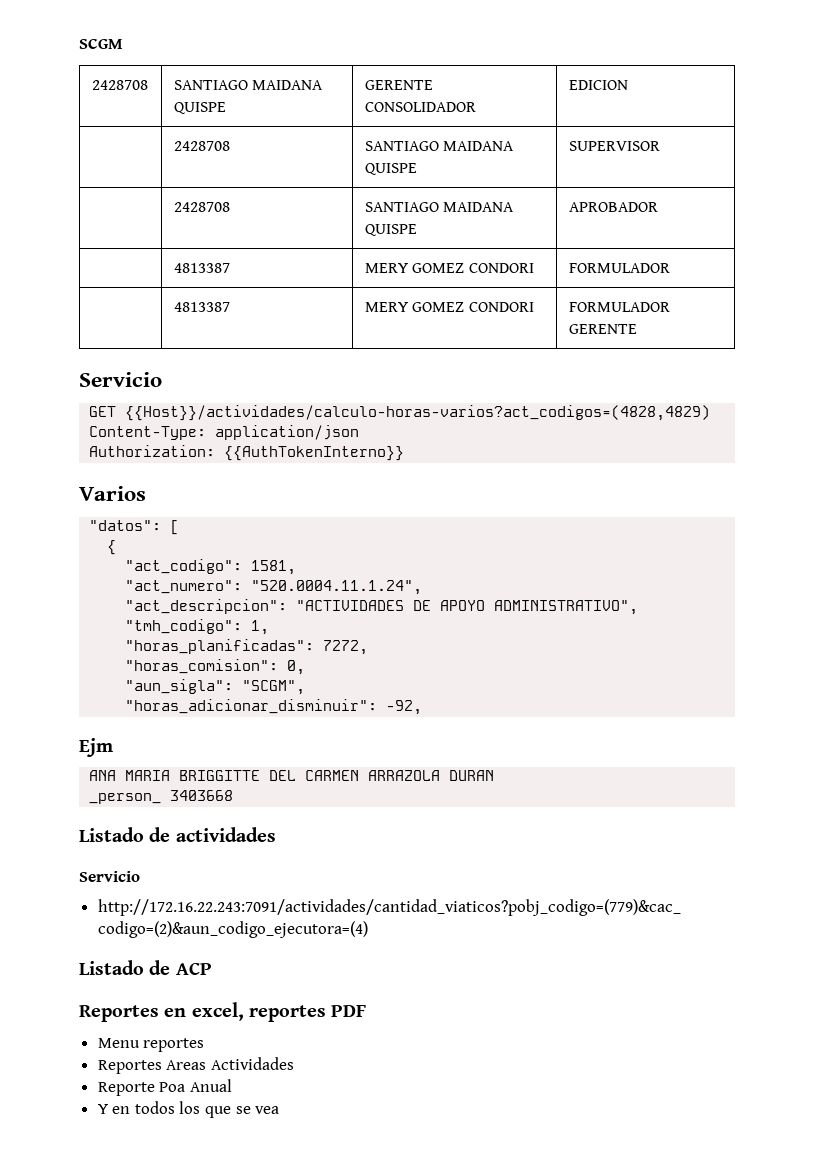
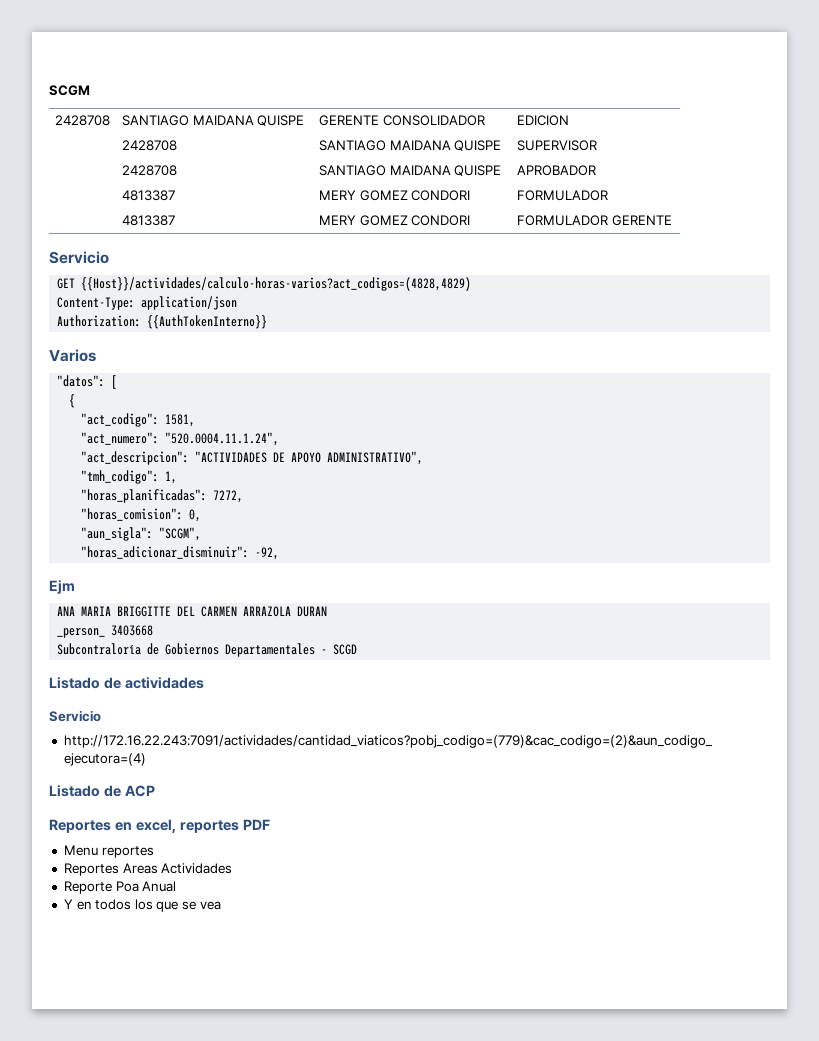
(234, 795) none -> [57,643,358,657] // Subcontraloría de Gobiernos Departamentales - SCGD

